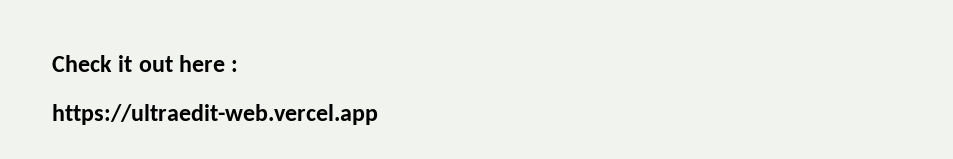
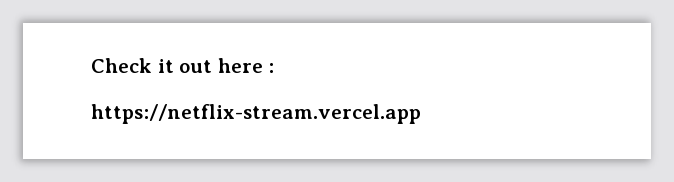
[52,104,378,125] https://ultraedit-web.vercel.app -> [91,104,421,124] https://netflix-stream.vercel.app

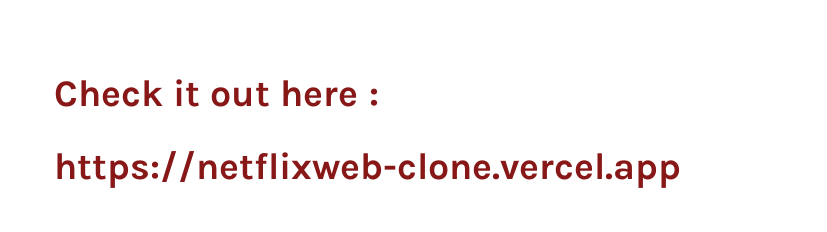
[91,104,421,124] https://netflix-stream.vercel.app -> [54,151,681,188] https://netflixweb-clone.vercel.app

